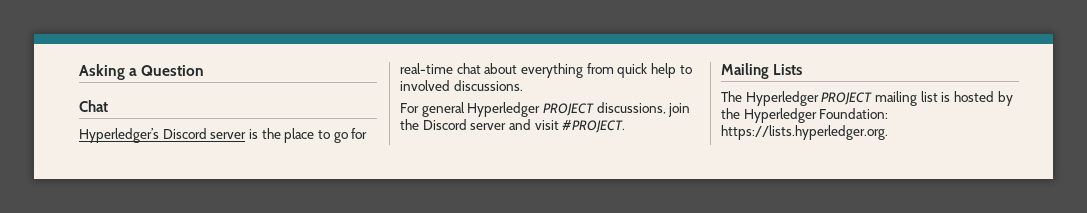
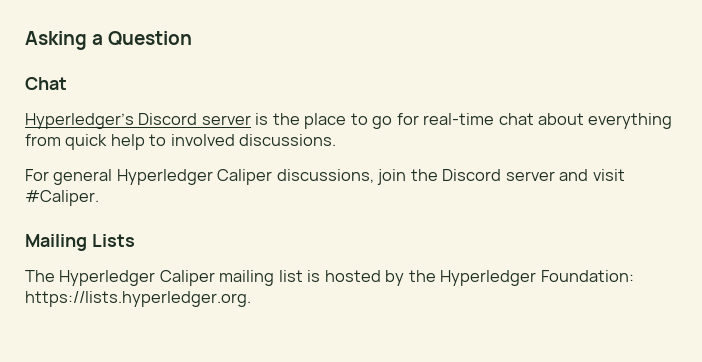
[542,103,594,116] PROJECT -> [217,169,273,185] Caliper
[562,120,626,133] #PROJECT. -> [25,190,99,206] #Caliper.
[821,92,873,105] PROJECT -> [159,270,215,286] Caliper

